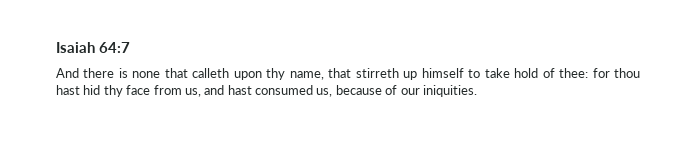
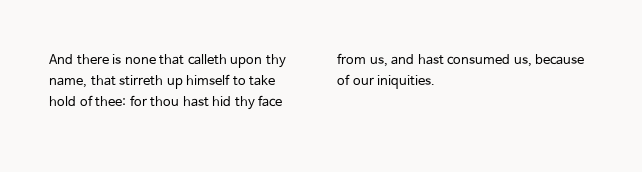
[56,42,130,53] Isaiah 64:7 // -> (49, 59) none

